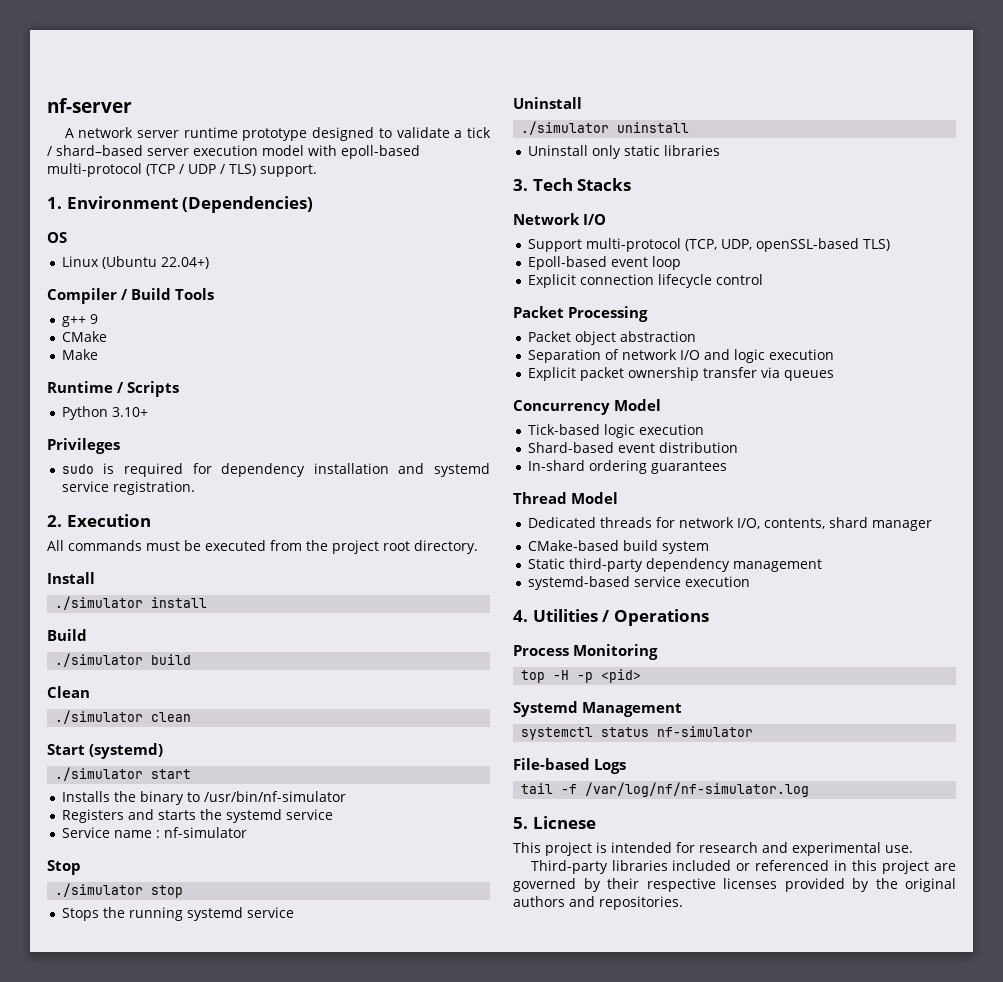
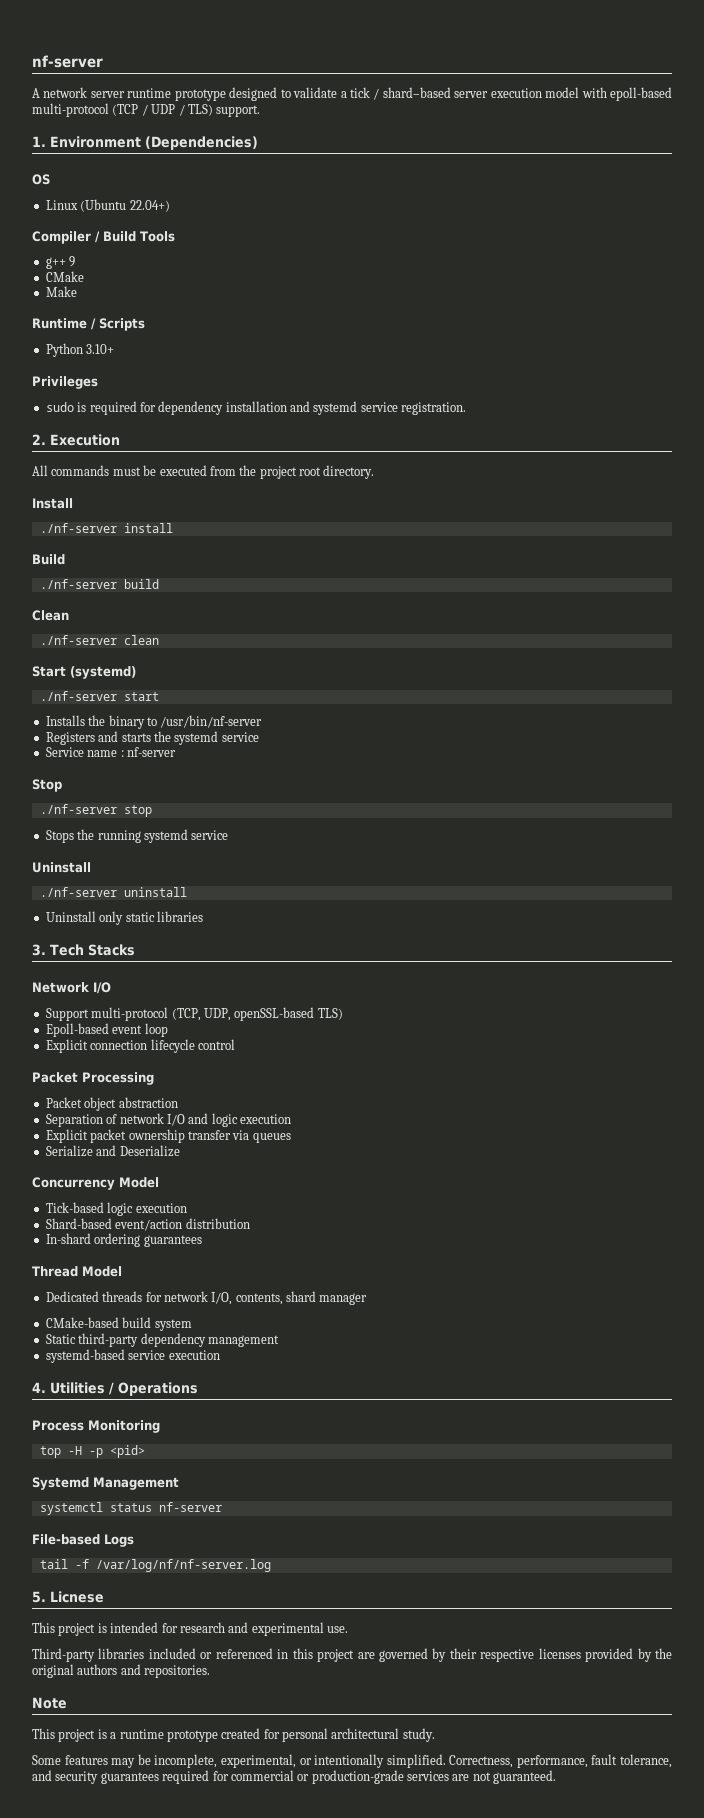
[55,596,144,610] ./simulator -> [39,523,117,533] ./nf-server
[55,653,144,667] ./simulator -> [39,579,117,589] ./nf-server
[55,710,144,724] ./simulator -> [39,635,117,645] ./nf-server
[55,767,144,781] ./simulator -> [39,691,117,701] ./nf-server
[203,791,346,802] /usr/bin/nf-simulator -> [160,715,263,728] /usr/bin/nf-server
[163,827,247,838] nf-simulator -> [126,747,176,757] nf-server
[55,883,144,897] ./simulator -> [39,804,117,814] ./nf-server
[521,121,610,135] ./simulator -> [39,887,117,897] ./nf-server
(834, 375) none -> [45,1145,180,1157] // Serialize and Deserialize
[617,443,655,453] event -> [115,1219,183,1231] event/action
[657,726,754,737] nf-simulator -> [158,1502,222,1512] nf-server
[585,782,810,797] /var/log/nf/nf-simulator.log -> [95,1559,271,1572] /var/log/nf/nf-server.log
(683, 903) none -> [32,1697,67,1709] [32,1728,435,1742] [32,1754,672,1768] [32,1770,557,1784] // Note // This project is a runtime prototype created for personal architectural study. // Some features may be incomplete, experimental, or intentionally simplified. Correctness, performance, fault tolerance, and security guarantees required for commercial or production-grade services are not guaranteed.

